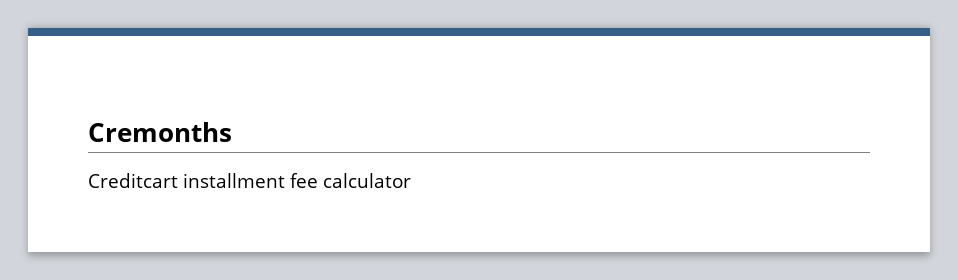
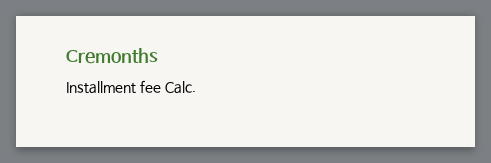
[88,173,411,188] Creditcart installment fee calculator -> [66,80,196,94] Installment fee Calc.

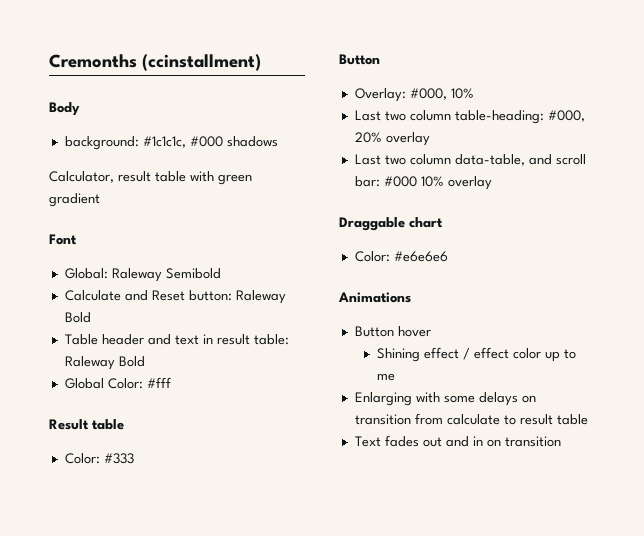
[66,80,196,94] // Installment fee Calc. -> [142,54,261,71] [49,102,80,116] [64,136,278,150] [49,171,252,185] [49,193,100,207] [49,234,77,245] [64,268,221,282] [64,290,286,304] [64,312,91,323] [64,334,289,345] [64,356,145,370] [64,377,171,389] [49,419,124,430] [64,453,134,464] [339,54,380,65] [354,88,474,102] [354,110,585,124] [354,132,430,146] [354,154,586,166] [354,176,492,190] [339,217,443,231] [354,251,448,262] [338,292,411,303] [354,326,431,337] [377,347,577,362] [377,373,396,381] [354,392,536,406] [354,413,588,425] [354,435,561,447] (ccinstallment) // Body // background: #1c1c1c, #000 shadows // Calculator, result table with green gradient // Font // Global: Raleway Semibold // Calculate and Reset button: Raleway Bold // Table header and text in result table: Raleway Bold // Global Color: #fff // Result table // Color: #333 // Button // Overlay: #000, 10% // Last two column table-heading: #000, 20% overlay // Last two column data-table, and scroll bar: #000 10% overlay // Draggable chart // Color: #e6e6e6 // Animations // Button hover // Shining effect / effect color up to me // Enlarging with some delays on transition from calculate to result table // Text fades out and in on transition

